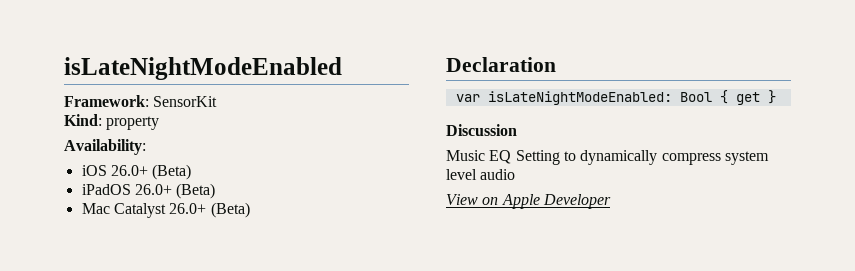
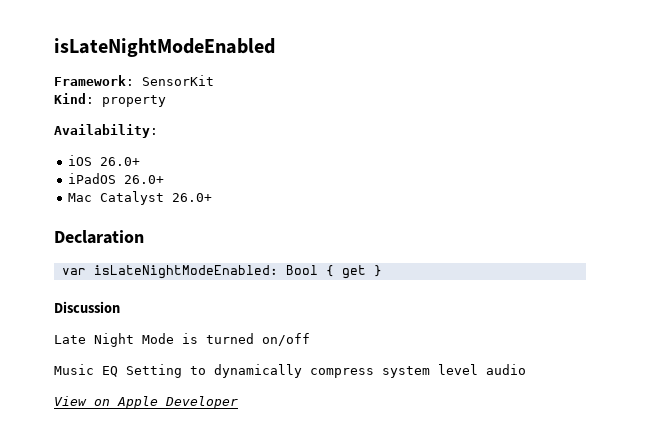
[152,164,192,180] (Beta) -> (141, 161) none
[176,183,216,199] (Beta) -> (165, 179) none
[210,202,250,218] (Beta) -> (213, 197) none
(517, 130) none -> [54,333,310,347] // Late Night Mode is turned on/off

